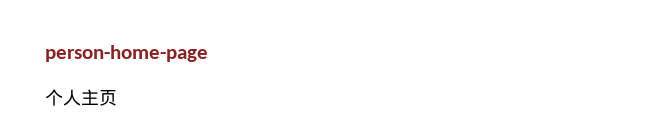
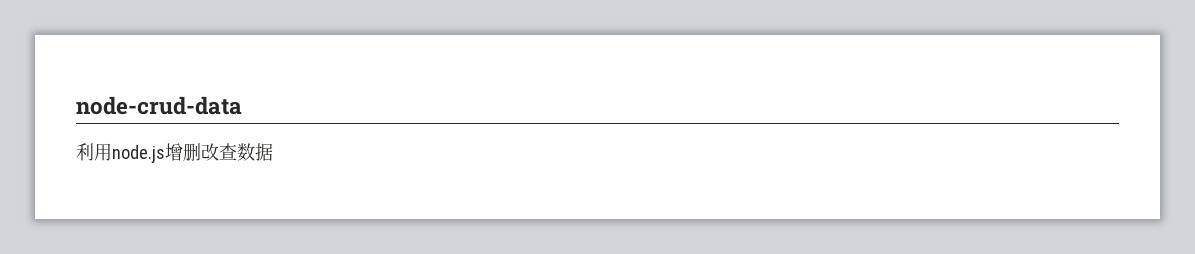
[45,45,208,62] [45,89,117,106] person-home-page // 个人主页 -> [76,96,242,115] [76,143,273,163] node-crud-data // 利用node.js增删改查数据

